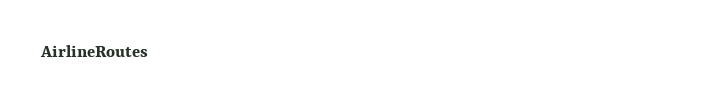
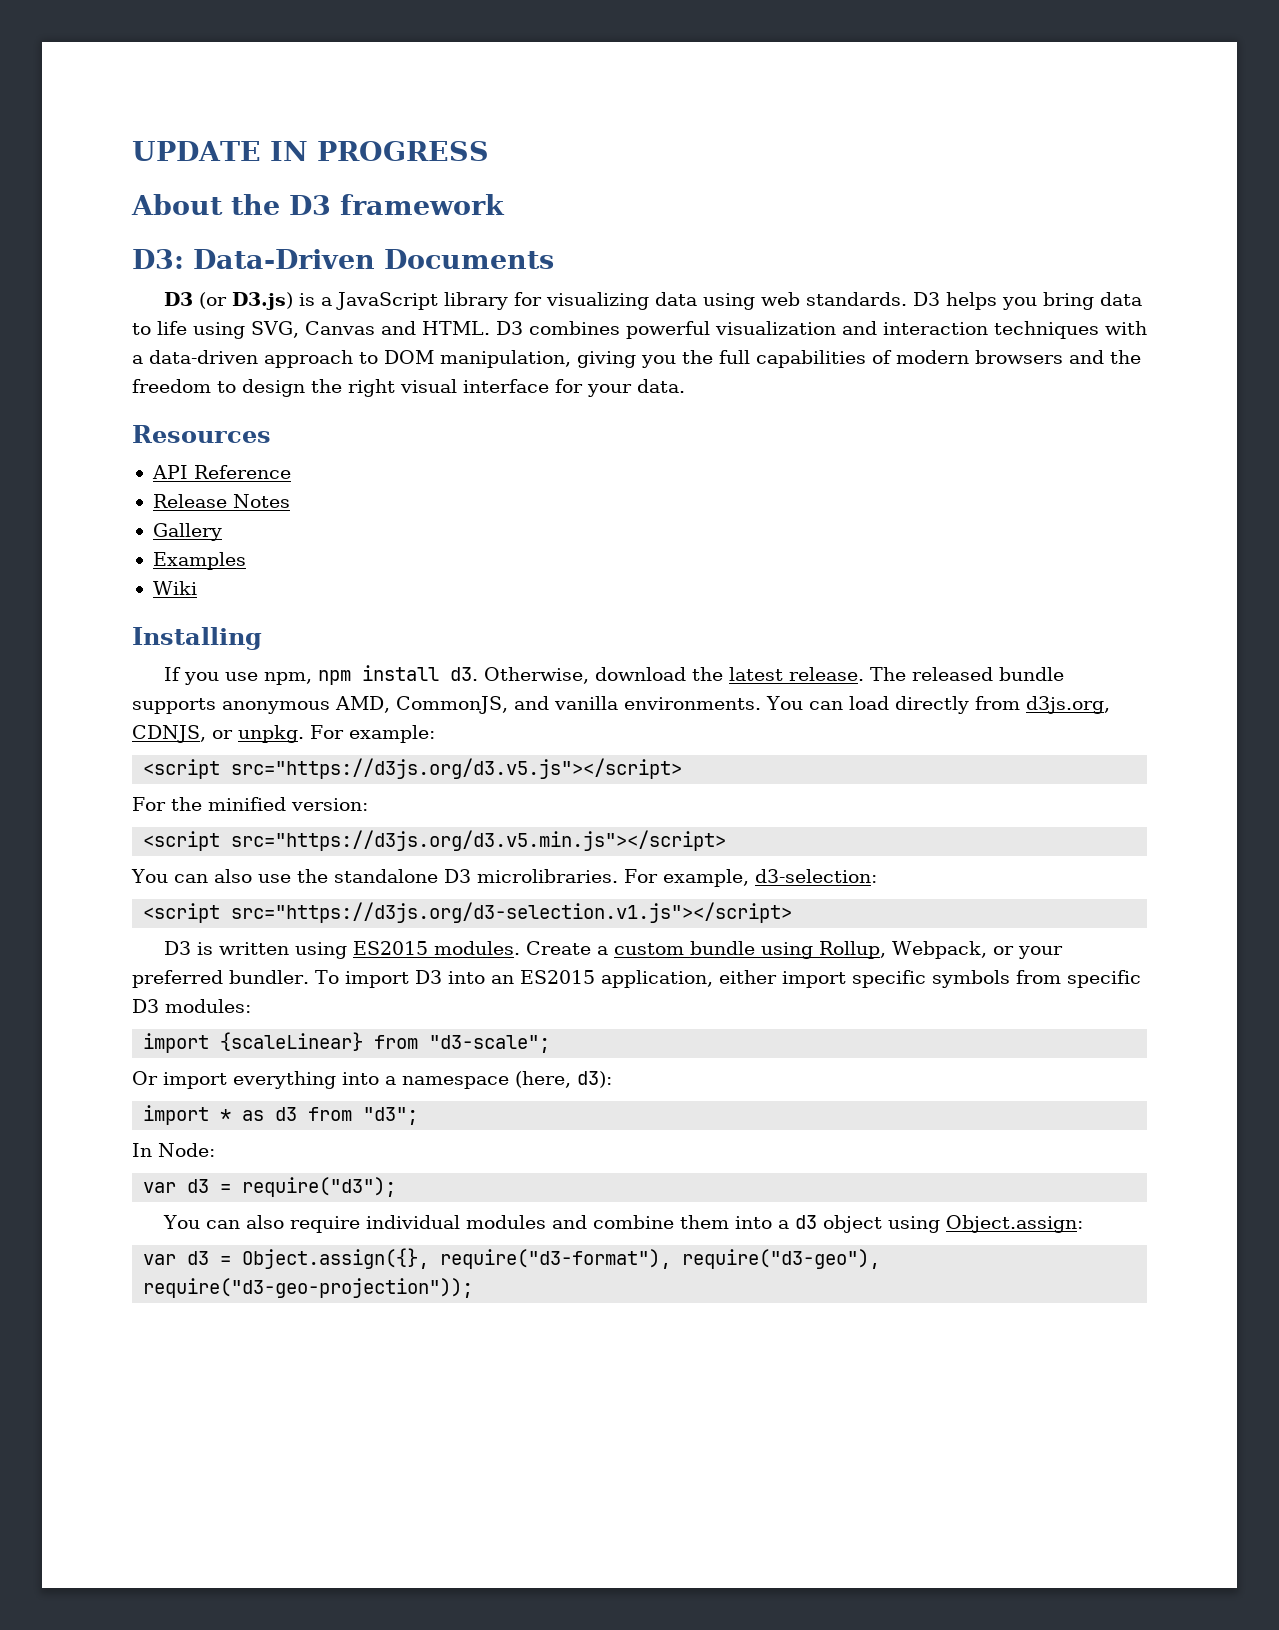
[40,45,148,57] AirlineRoutes -> [132,141,489,161] [131,194,505,215] [132,249,554,269] [164,292,1143,310] [132,321,1147,339] [132,350,1141,368] [132,379,685,397] [132,425,271,443] [151,465,291,479] [152,494,290,508] [152,523,222,541] [152,552,246,570] [152,581,197,595] [132,627,262,650] [164,665,1065,685] [132,696,1110,714] [132,725,435,743] [143,758,683,779] [132,797,368,811] [143,830,727,851] [131,869,877,887] [143,902,793,923] [164,941,1064,959] [132,970,1141,988] [132,999,251,1013] [143,1032,551,1053] [132,1071,612,1089] [143,1105,419,1125] [132,1143,215,1157] [143,1177,397,1197] [163,1215,1084,1233] [143,1248,881,1269] [143,1278,474,1298] UPDATE IN PROGRESS // About the D3 framework // D3: Data-Driven Documents // D3 (or D3.js) is a JavaScript library for visualizing data using web standards. D3 helps you bring data to life using SVG, Canvas and HTML. D3 combines powerful visualization and interaction techniques with a data-driven approach to DOM manipulation, giving you the full capabilities of modern browsers and the freedom to design the right visual interface for your data. // Resources // API Reference // Release Notes // Gallery // Examples // Wiki // Installing // If you use npm, npm install d3. Otherwise, download the latest release. The released bundle supports anonymous AMD, CommonJS, and vanilla environments. You can load directly from d3js.org, CDNJS, or unpkg. For example: // <script src="https://d3js.org/d3.v5.js"></script> // For the minified version: // <script src="https://d3js.org/d3.v5.min.js"></script> // You can also use the standalone D3 microlibraries. For example, d3-selection: // <script src="https://d3js.org/d3-selection.v1.js"></script> // D3 is written using ES2015 modules. Create a custom bundle using Rollup, Webpack, or your preferred bundler. To import D3 into an ES2015 application, either import specific symbols from specific D3 modules: // import {scaleLinear} from "d3-scale"; // Or import everything into a namespace (here, d3): // import * as d3 from "d3"; // In Node: // var d3 = require("d3"); // You can also require individual modules and combine them into a d3 object using Object.assign: // var d3 = Object.assign({}, require("d3-format"), require("d3-geo"), require("d3-geo-projection"));

